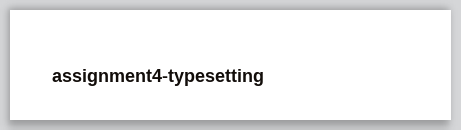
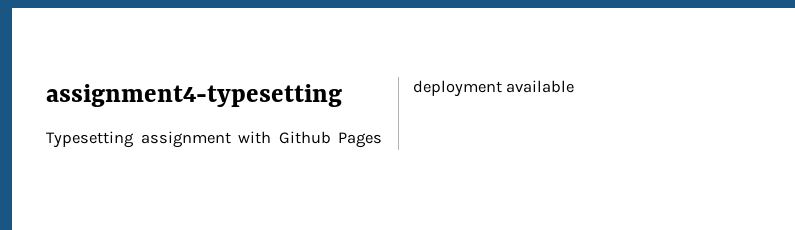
(264, 77) none -> [46,131,382,148] [413,80,575,97] // Typesetting assignment with Github Pages deployment available

